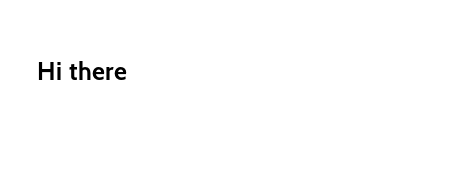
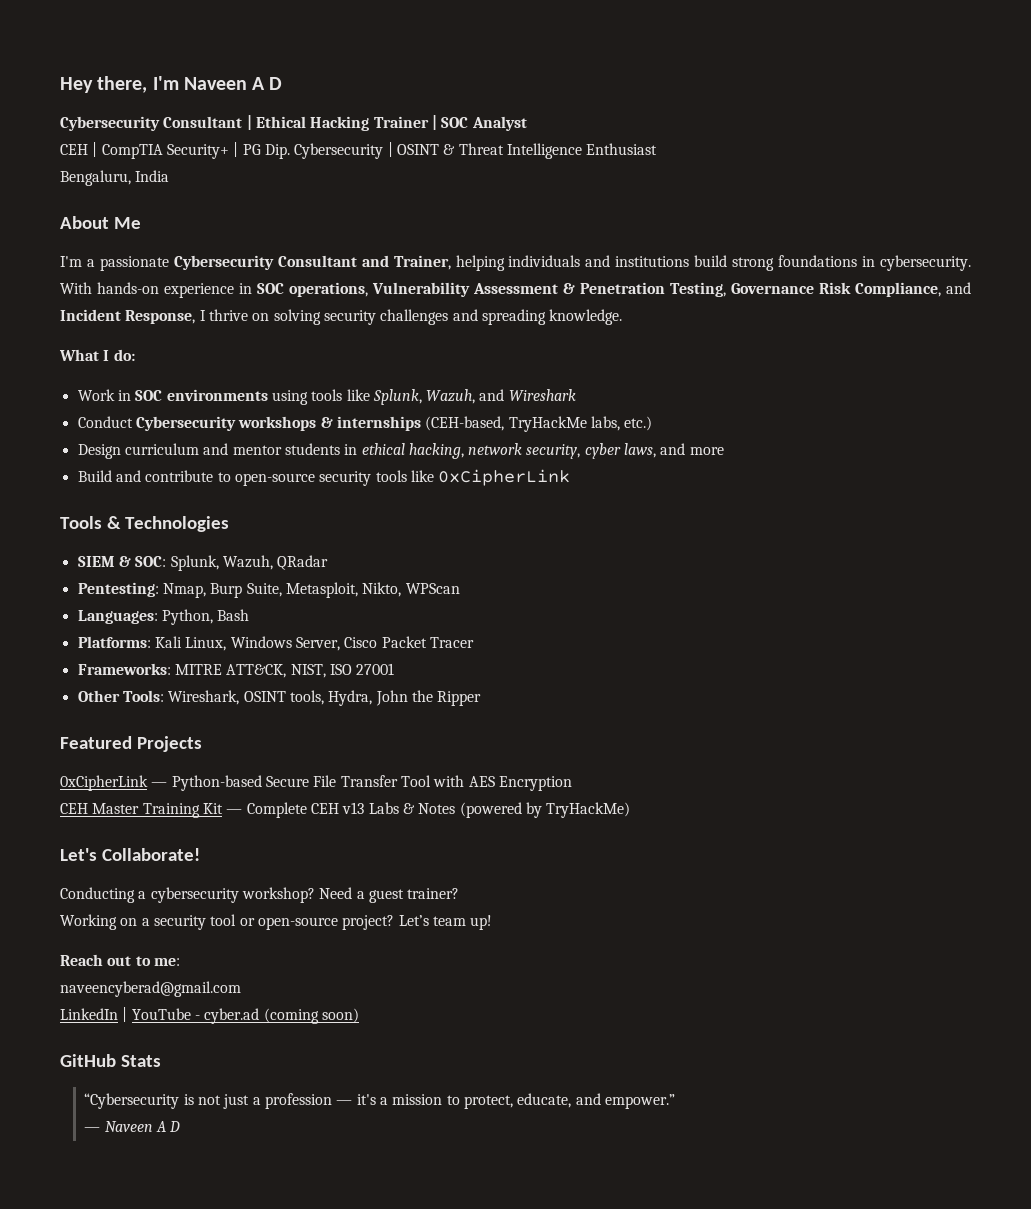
[37,61,127,80] Hi there -> [60,76,283,93] [60,115,527,131] [60,142,658,159] [60,170,170,186] [60,216,141,229] [60,255,972,271] [60,282,971,298] [60,309,623,325] [59,349,135,361] [77,389,576,405] [77,416,653,432] [77,443,724,459] [77,469,571,486] [60,516,229,532] [77,555,329,571] [77,582,460,598] [77,609,250,625] [77,636,474,651] [77,663,395,678] [77,690,482,706] [60,736,202,752] [60,775,572,791] [60,802,631,818] [60,848,200,861] [60,887,460,903] [60,914,493,930] [60,954,180,966] [60,981,241,997] [60,1007,359,1024] [60,1054,161,1067] [84,1093,675,1109] [84,1121,181,1132] Hey there, I'm Naveen A D // Cybersecurity Consultant | Ethical Hacking Trainer | SOC Analyst // CEH | CompTIA Security+ | PG Dip. Cybersecurity | OSINT & Threat Intelligence Enthusiast // Bengaluru, India // About Me // I'm a passionate Cybersecurity Consultant and Trainer, helping individuals and institutions build strong foundations in cybersecurity. With hands-on experience in SOC operations, Vulnerability Assessment & Penetration Testing, Governance Risk Compliance, and Incident Response, I thrive on solving security challenges and spreading knowledge. // What I do: // Work in SOC environments using tools like Splunk, Wazuh, and Wireshark // Conduct Cybersecurity workshops & internships (CEH-based, TryHackMe labs, etc.) // Design curriculum and mentor students in ethical hacking, network security, cyber laws, and more // Build and contribute to open-source security tools like 0xCipherLink // Tools & Technologies // SIEM & SOC: Splunk, Wazuh, QRadar // Pentesting: Nmap, Burp Suite, Metasploit, Nikto, WPScan // Languages: Python, Bash // Platforms: Kali Linux, Windows Server, Cisco Packet Tracer // Frameworks: MITRE ATT&CK, NIST, ISO 27001 // Other Tools: Wireshark, OSINT tools, Hydra, John the Ripper // Featured Projects // 0xCipherLink — Python-based Secure File Transfer Tool with AES Encryption // CEH Master Training Kit — Complete CEH v13 Labs & Notes (powered by TryHackMe) // Let's Collaborate! // Conducting a cybersecurity workshop? Need a guest trainer? // Working on a security tool or open-source project? Let’s team up! // Reach out to me: // naveencyberad@gmail.com // LinkedIn | YouTube - cyber.ad (coming soon) // GitHub Stats // “Cybersecurity is not just a profession — it's a mission to protect, educate, and empower.” // — Naveen A D

